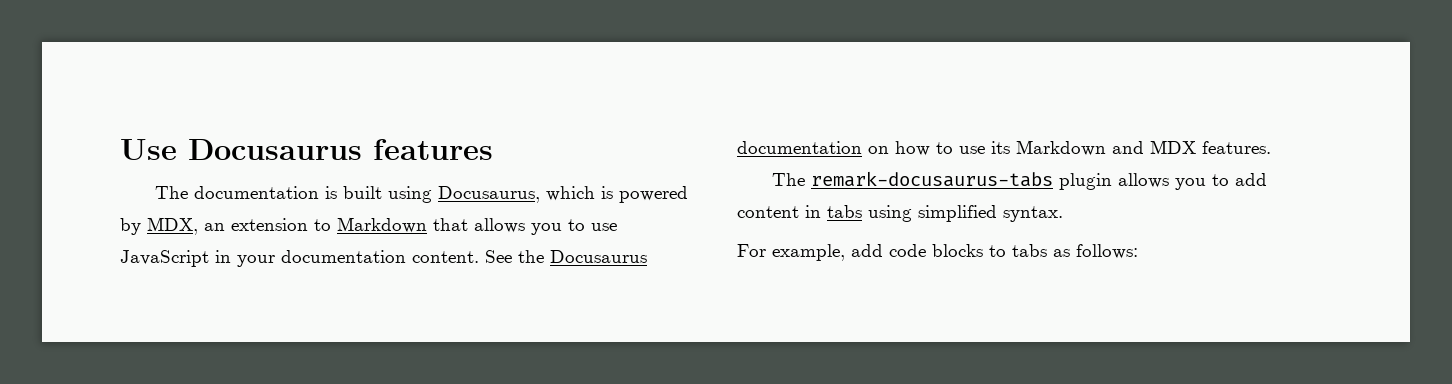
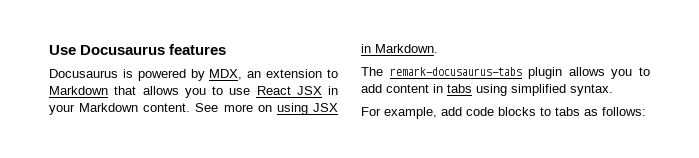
[155,186,596,203] The documentation is built using Docusaurus, which -> [49,69,118,78] Docusaurus
[120,250,209,267] JavaScript -> [256,86,322,95] React JSX
[281,250,406,263] documentation -> [79,103,139,112] Markdown
[518,250,647,263] [737,140,1271,156] the Docusaurus documentation on how to use its Markdown and MDX features. -> [223,103,338,115] [361,44,438,53] more on using JSX in Markdown.

